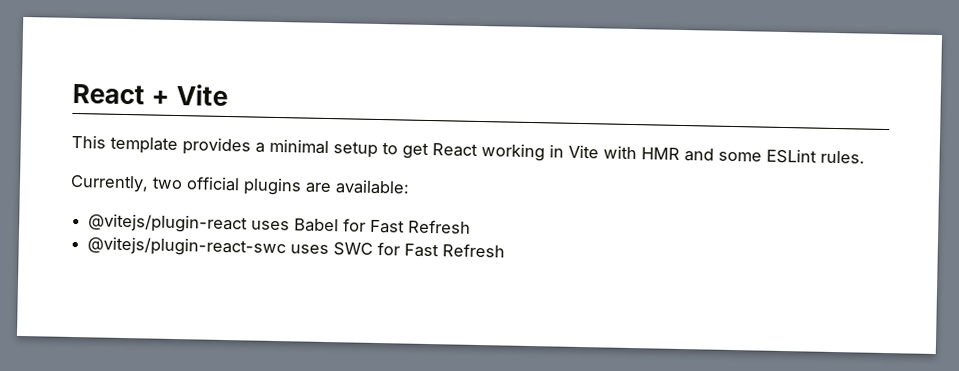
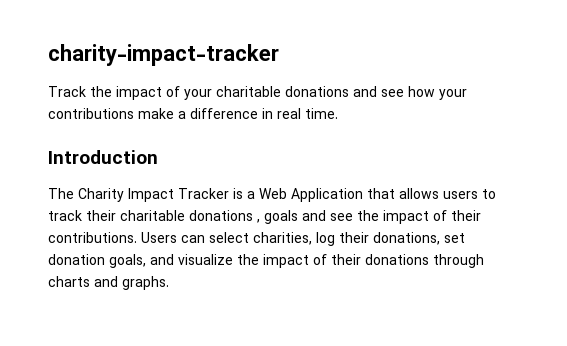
[72,83,229,107] [71,134,865,164] [70,174,410,196] [88,213,472,234] [87,236,506,258] React + Vite // This template provides a minimal setup to get React working in Vite with HMR and some ESLint rules. // Currently, two official plugins are available: // @vitejs/plugin-react uses Babel for Fast Refresh // @vitejs/plugin-react-swc uses SWC for Fast Refresh -> [48,44,279,66] [48,86,467,100] [48,108,338,119] [48,150,158,164] [48,188,496,202] [48,210,481,224] [48,232,465,246] [48,254,484,268] [48,276,169,290] charity-impact-tracker // Track the impact of your charitable donations and see how your contributions make a difference in real time. // Introduction // The Charity Impact Tracker is a Web Application that allows users to track their charitable donations , goals and see the impact of their contributions. Users can select charities, log their donations, set donation goals, and visualize the impact of their donations through charts and graphs.

